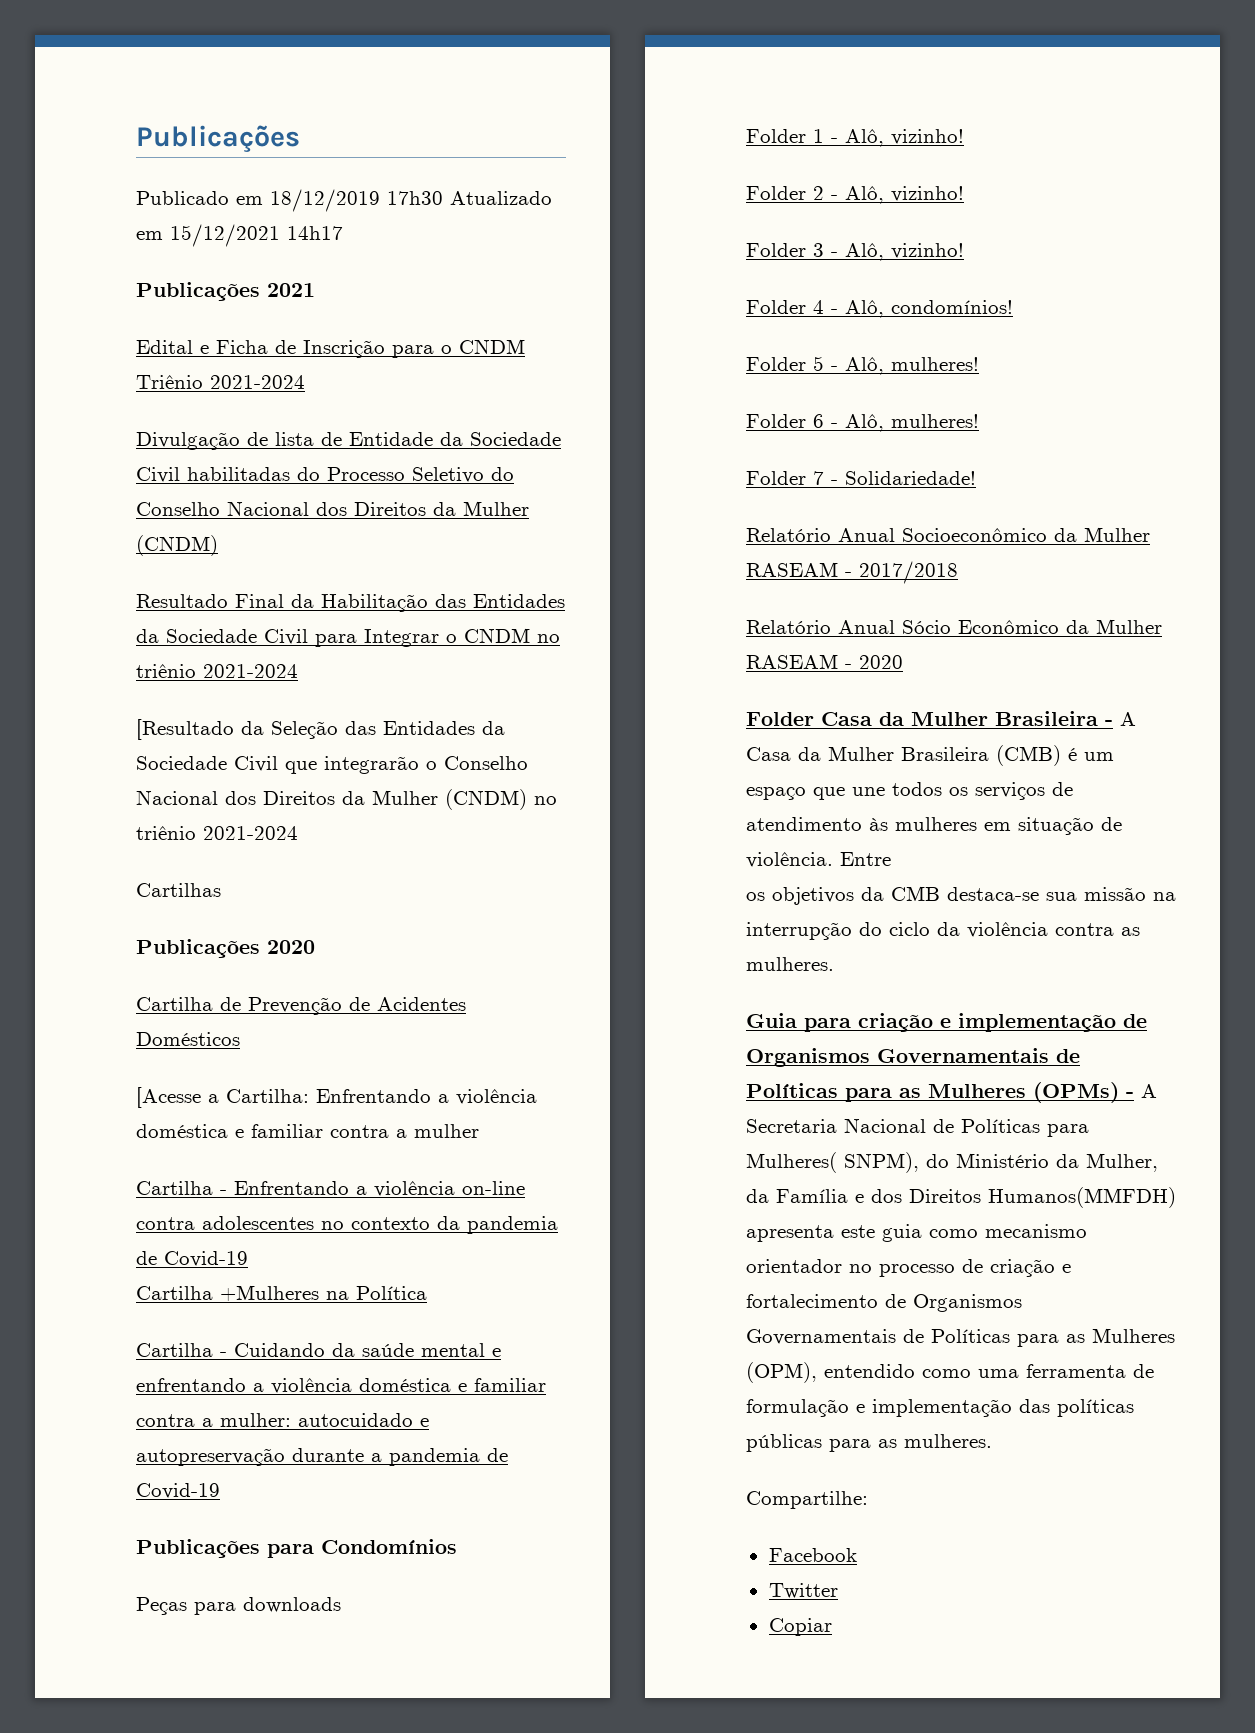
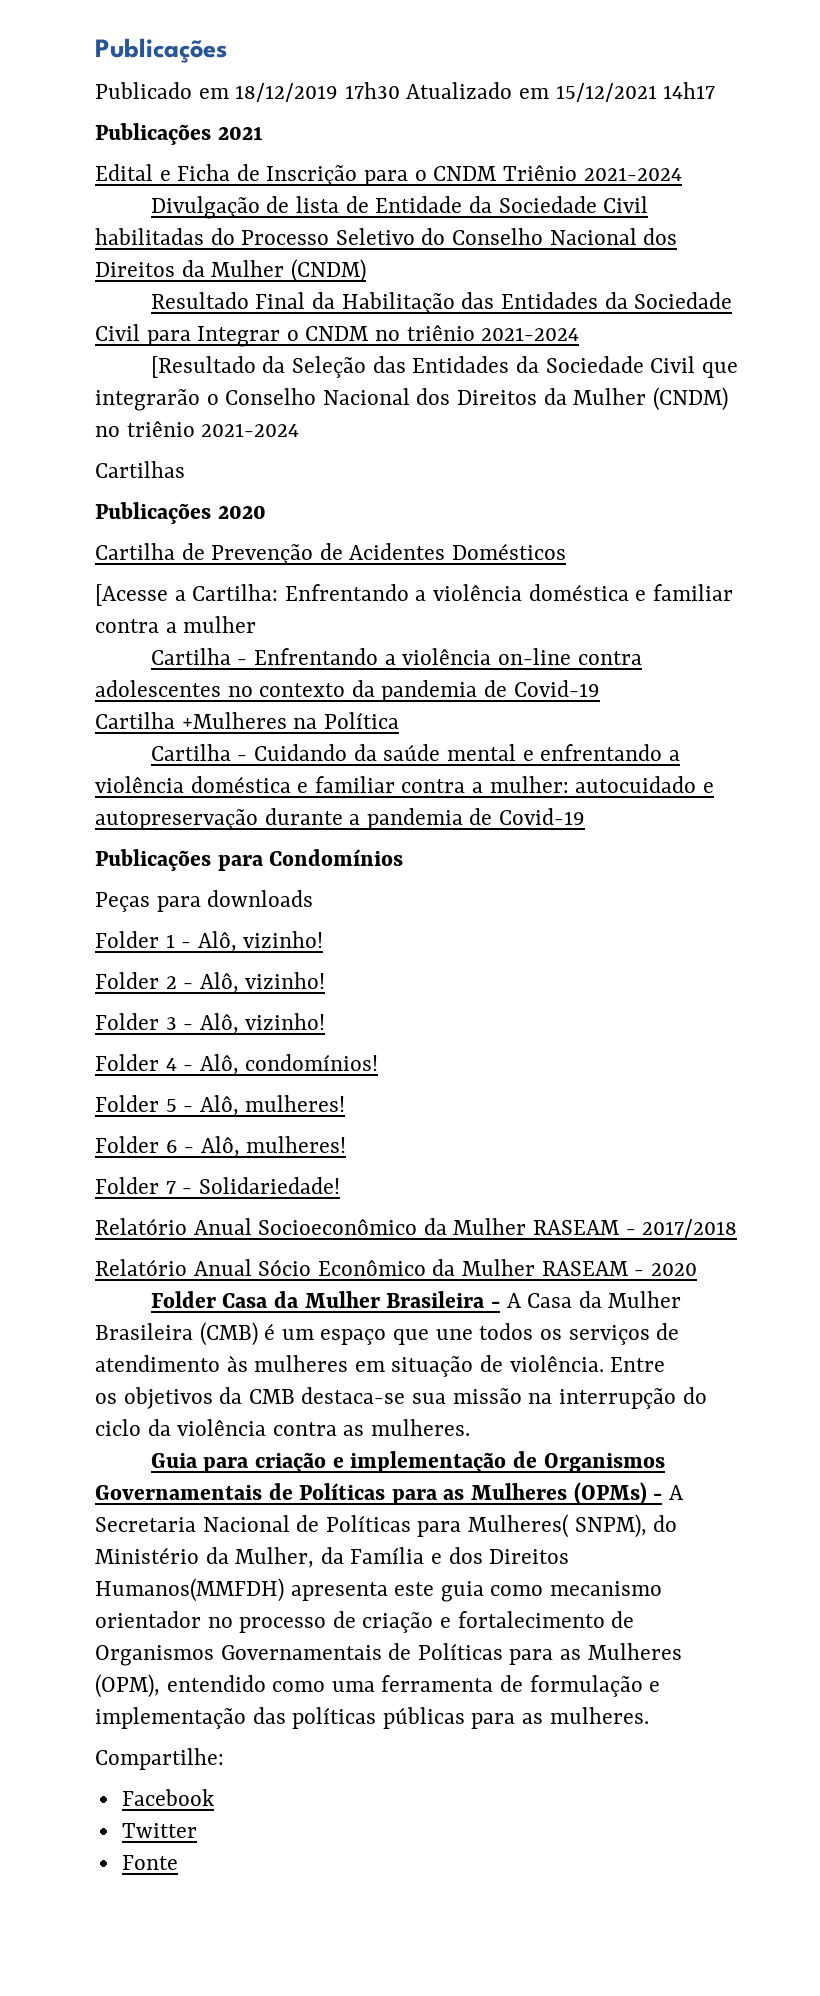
[768,1618,832,1636] Copiar -> [121,1855,178,1870] Fonte

